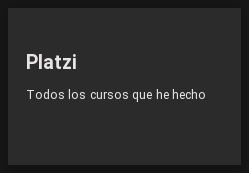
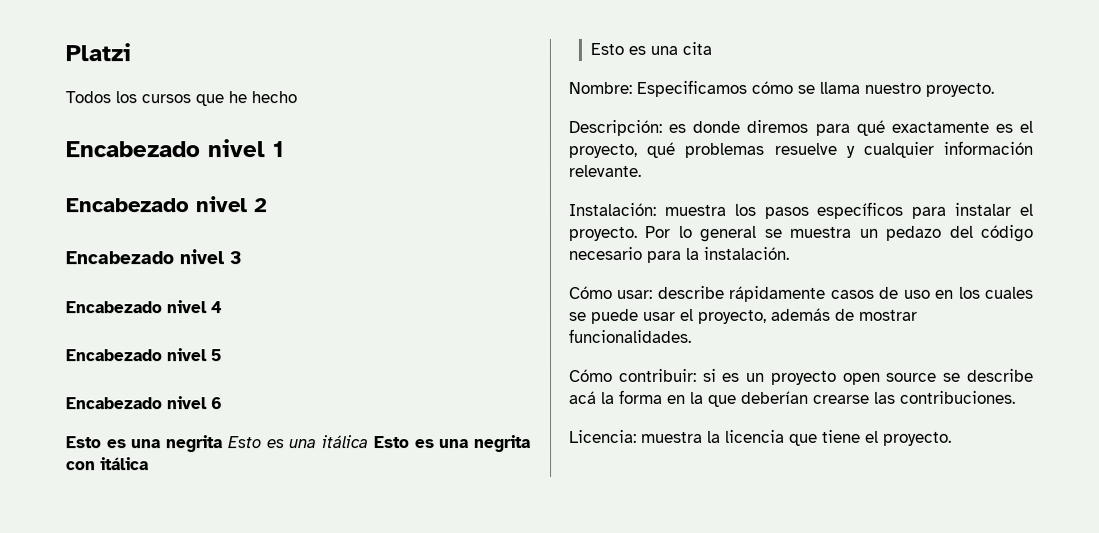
(206, 94) none -> [65,139,284,158] [65,196,267,213] [65,249,242,265] [66,300,223,314] [66,348,222,362] [66,396,223,410] [66,435,531,453] [66,457,149,471] [590,41,713,55] [568,79,994,97] [568,119,1033,136] [568,140,1033,158] [568,164,641,177] [568,201,1033,219] [568,224,1033,242] [568,246,789,263] [569,285,1034,302] [569,307,918,324] [569,328,692,343] [569,368,1034,385] [569,389,1016,407] [569,429,952,446] // Encabezado nivel 1 // Encabezado nivel 2 // Encabezado nivel 3 // Encabezado nivel 4 // Encabezado nivel 5 // Encabezado nivel 6 // Esto es una negrita Esto es una itálica Esto es una negrita con itálica // Esto es una cita // Nombre: Especificamos cómo se llama nuestro proyecto. // Descripción: es donde diremos para qué exactamente es el proyecto, qué problemas resuelve y cualquier información relevante. // Instalación: muestra los pasos específicos para instalar el proyecto. Por lo general se muestra un pedazo del código necesario para la instalación. // Cómo usar: describe rápidamente casos de uso en los cuales se puede usar el proyecto, además de mostrar funcionalidades. // Cómo contribuir: si es un proyecto open source se describe acá la forma en la que deberían crearse las contribuciones. // Licencia: muestra la licencia que tiene el proyecto.

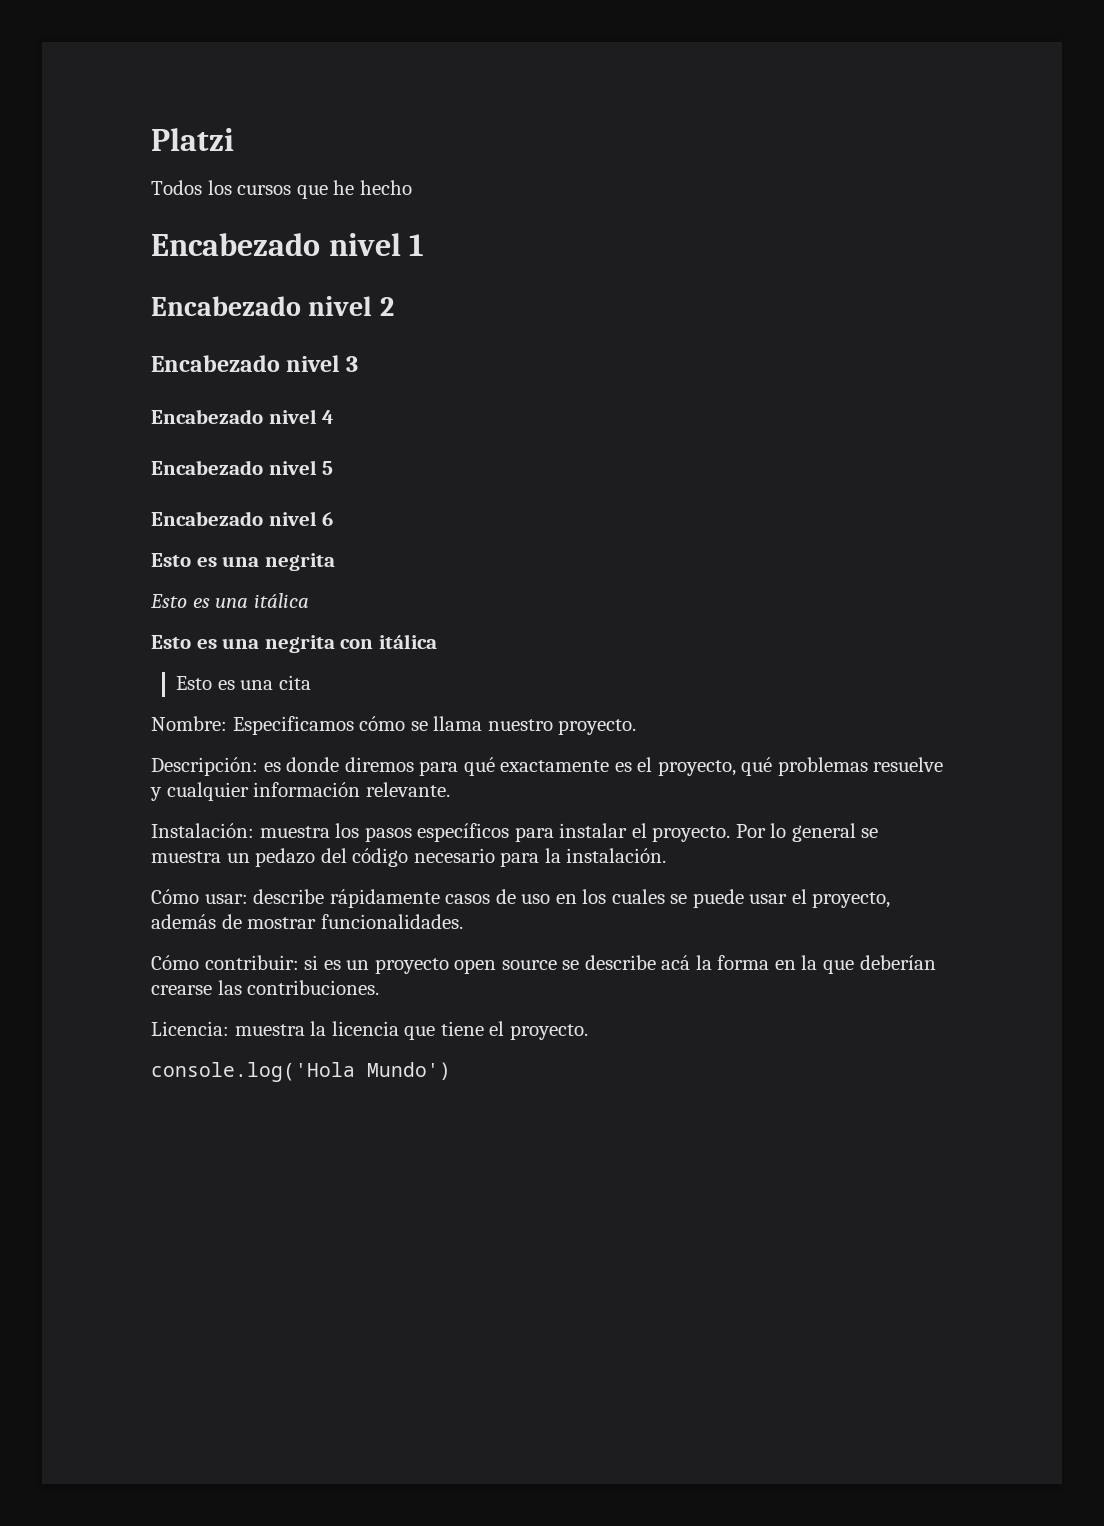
(224, 444) none -> (335, 562) //
(370, 442) none -> (309, 600) //
(952, 438) none -> [151,1062,451,1082] // console.log('Hola Mundo')

